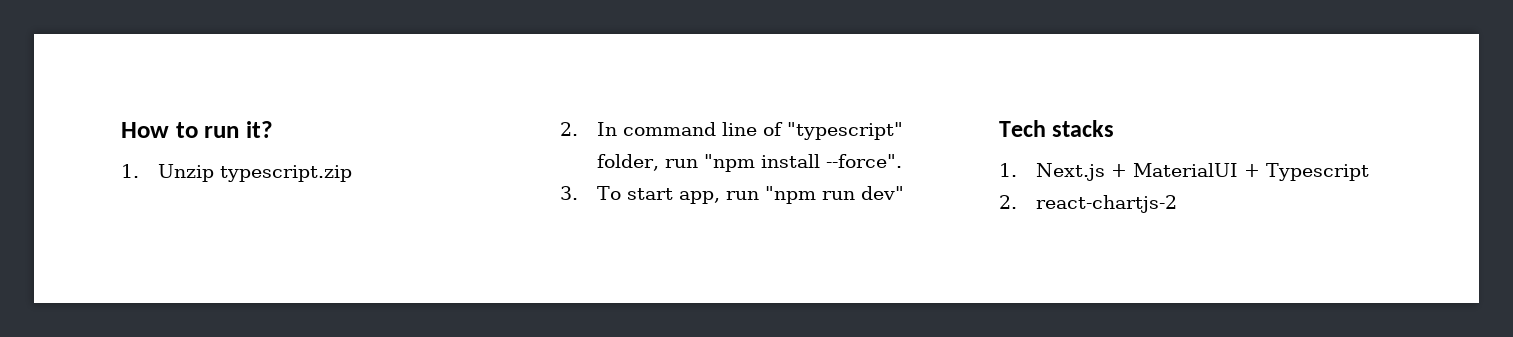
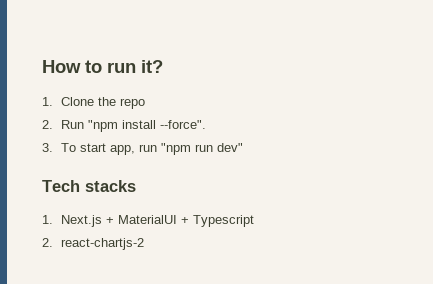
[158,164,353,182] [560,122,904,140] [597,154,699,171] Unzip typescript.zip // 2. In command line of "typescript" folder, run -> [60,97,145,109] [42,120,84,129] Clone the repo // 2. Run

